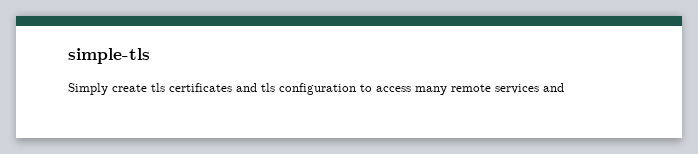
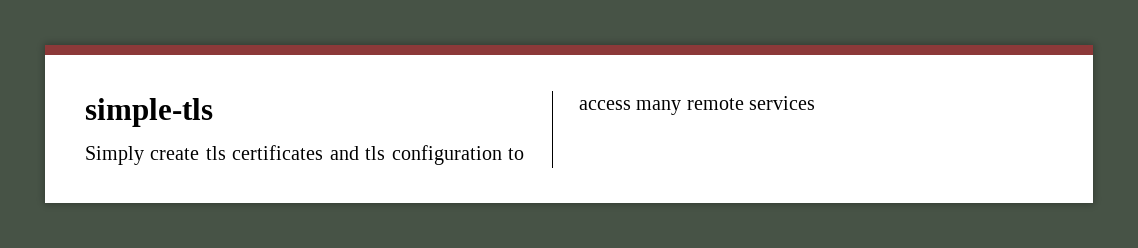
[543,83,564,92] and -> (816, 103) none

